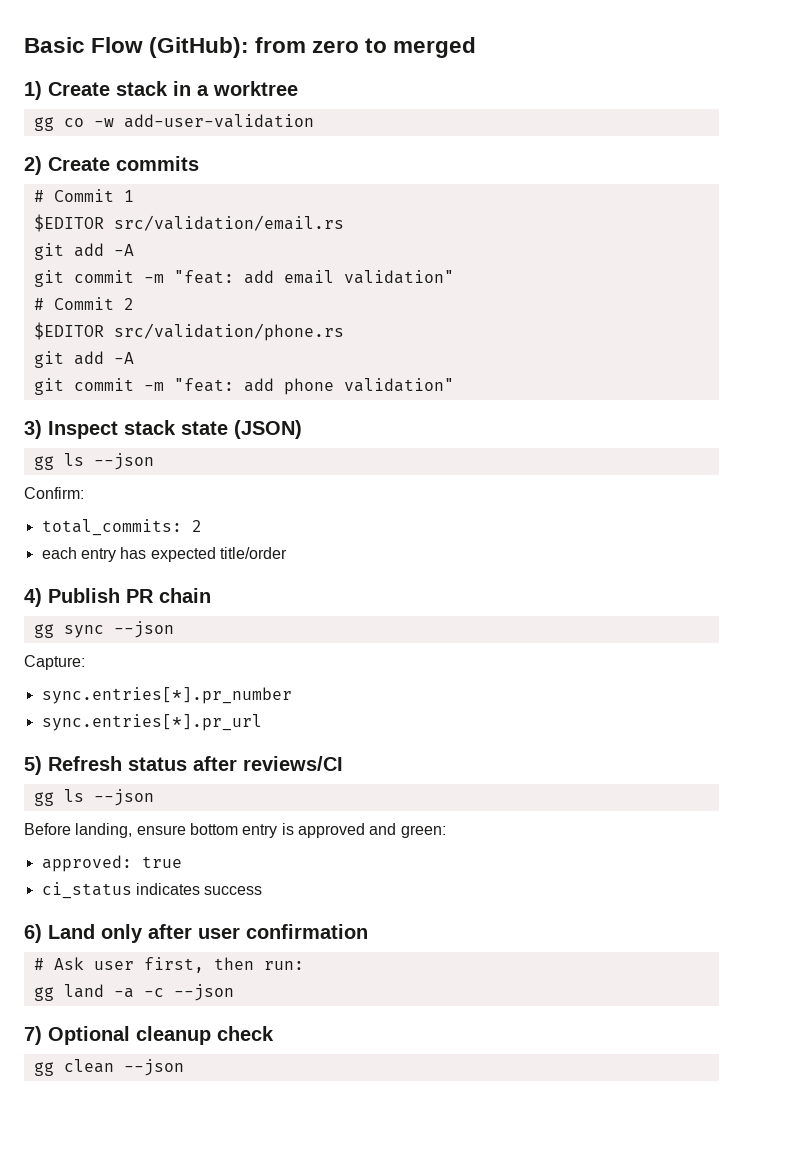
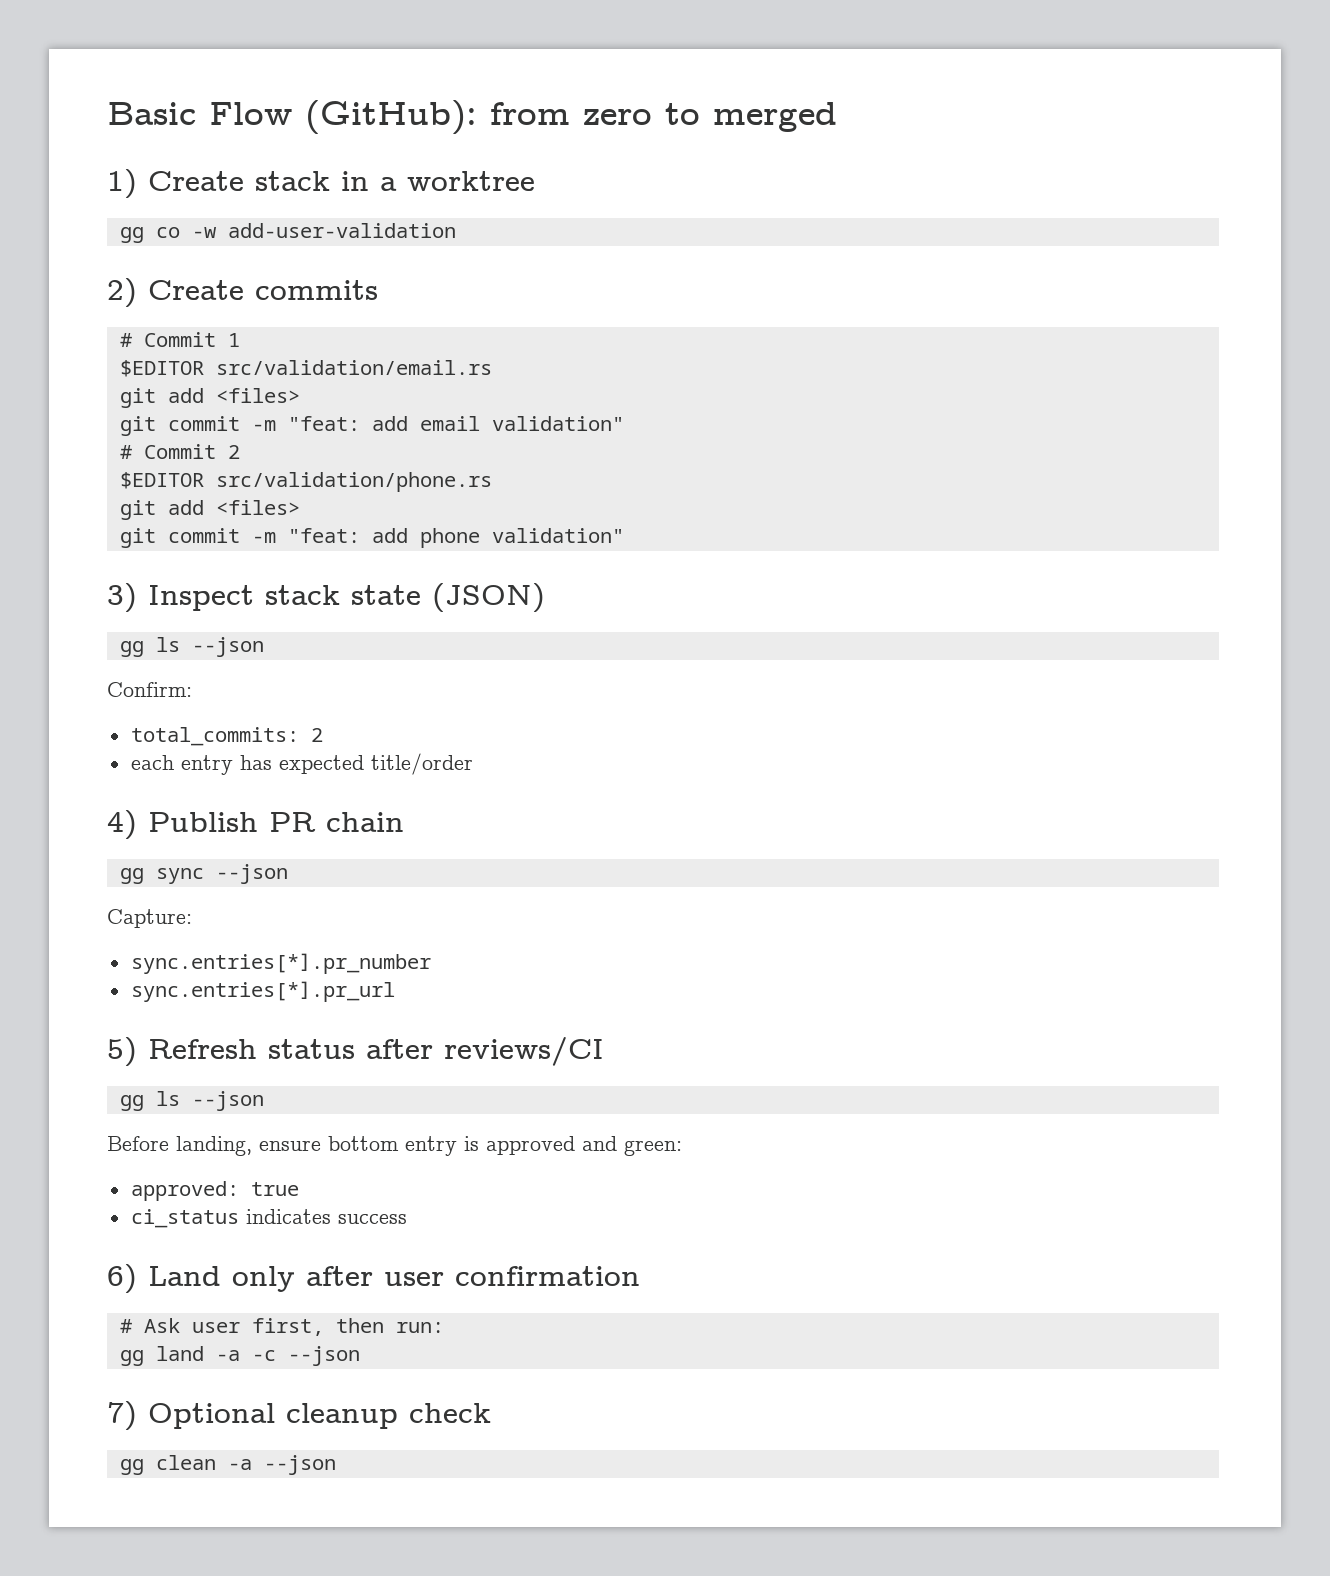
[113,244,134,256] -A -> [215,388,300,403] <files>
[113,352,134,364] -A -> [215,500,300,515] <files>
(114, 1066) none -> [227,1459,252,1470] -a

